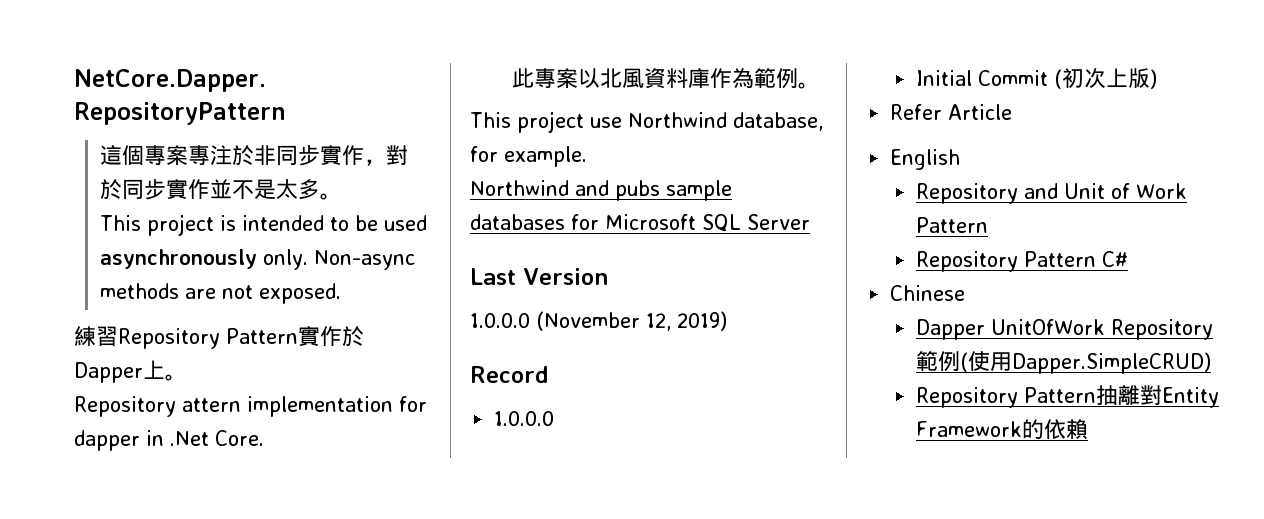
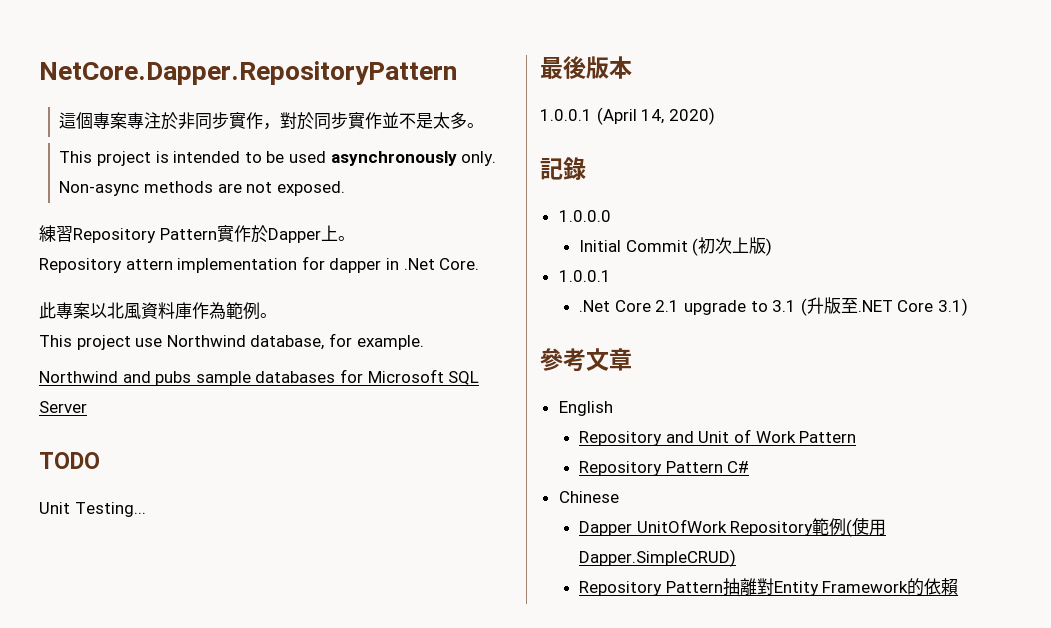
[470,268,608,285] [470,311,727,331] [470,366,549,383] Last Version // 1.0.0.0 (November 12, 2019) // Record -> [39,452,100,469] [39,502,146,517] [540,56,632,79] [540,107,715,125] [540,157,586,180] TODO // Unit Testing... // 最後版本 // 1.0.0.1 (April 14, 2020) // 記錄
[890,104,1013,120] Refer Article -> [558,270,611,282] [579,297,968,316] [540,348,632,372] 1.0.0.1 // .Net Core 2.1 upgrade to 3.1 (升版至.NET Core 3.1) // 參考文章

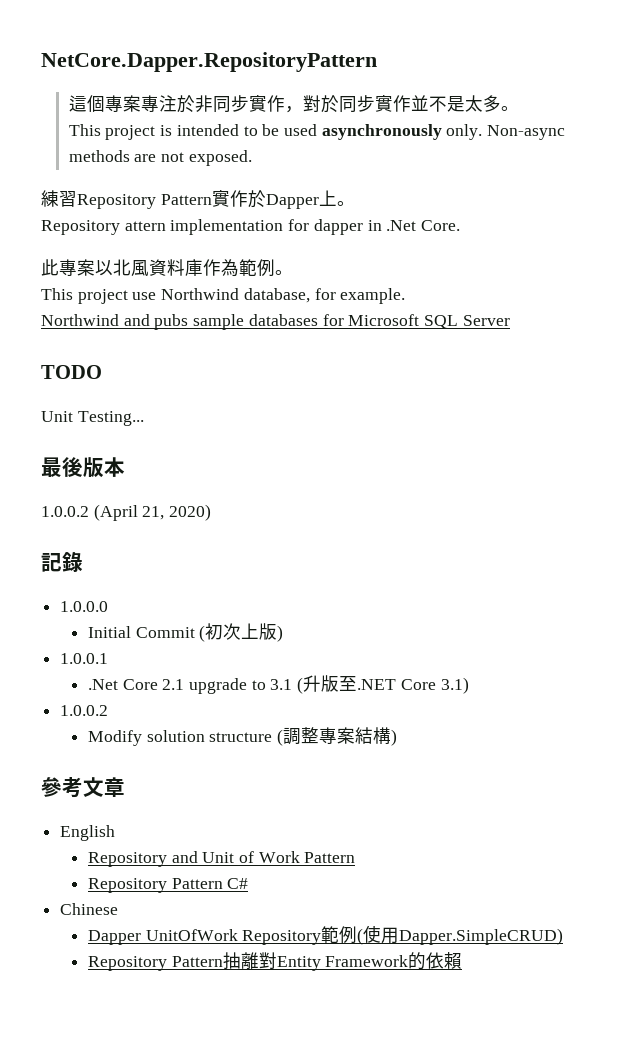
[540,107,665,125] 1.0.0.1 (April 14, -> [41,504,165,521] 1.0.0.2 (April 21,
(968, 307) none -> [60,705,109,716] [87,727,398,746] // 1.0.0.2 // Modify solution structure (調整專案結構)

